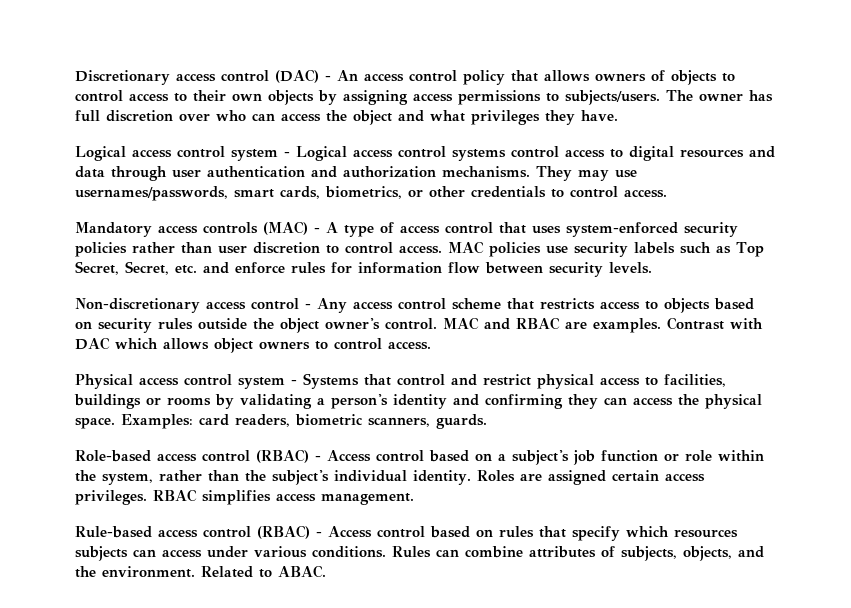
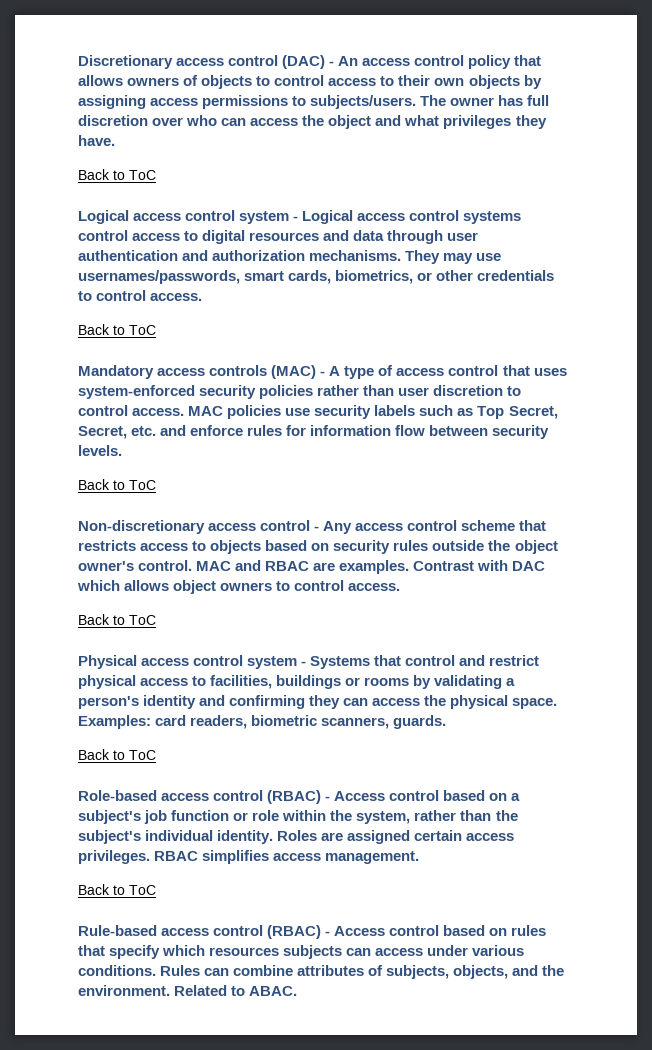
(618, 115) none -> [78,169,156,180] // Back to ToC
(667, 193) none -> [78,324,156,335] // Back to ToC
(652, 268) none -> [78,479,156,490] // Back to ToC
(431, 345) none -> [78,614,156,625] // Back to ToC
(487, 421) none -> [78,749,156,760] // Back to ToC
(414, 499) none -> [78,884,156,895] // Back to ToC

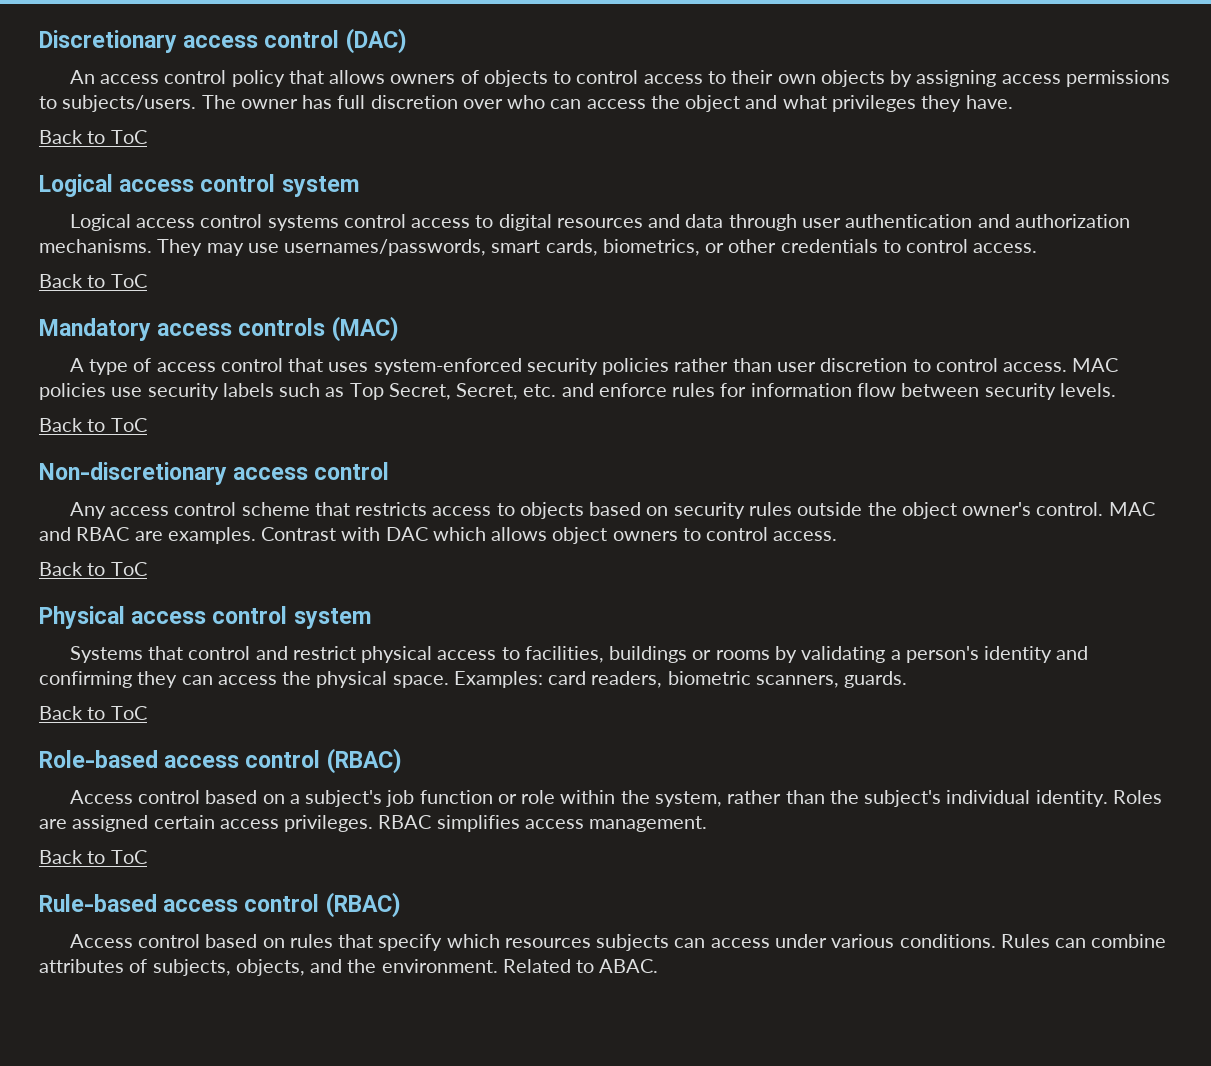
[329,61,335,66] - -> (407, 41) //
[293,216,299,221] - -> (359, 186) //
[320,371,326,376] - -> (399, 329) //
[314,526,320,531] - -> (390, 471) //
[301,661,307,666] - -> (371, 618) //
[325,796,331,801] - -> (402, 761) //
[325,931,331,936] - -> (401, 905) //

